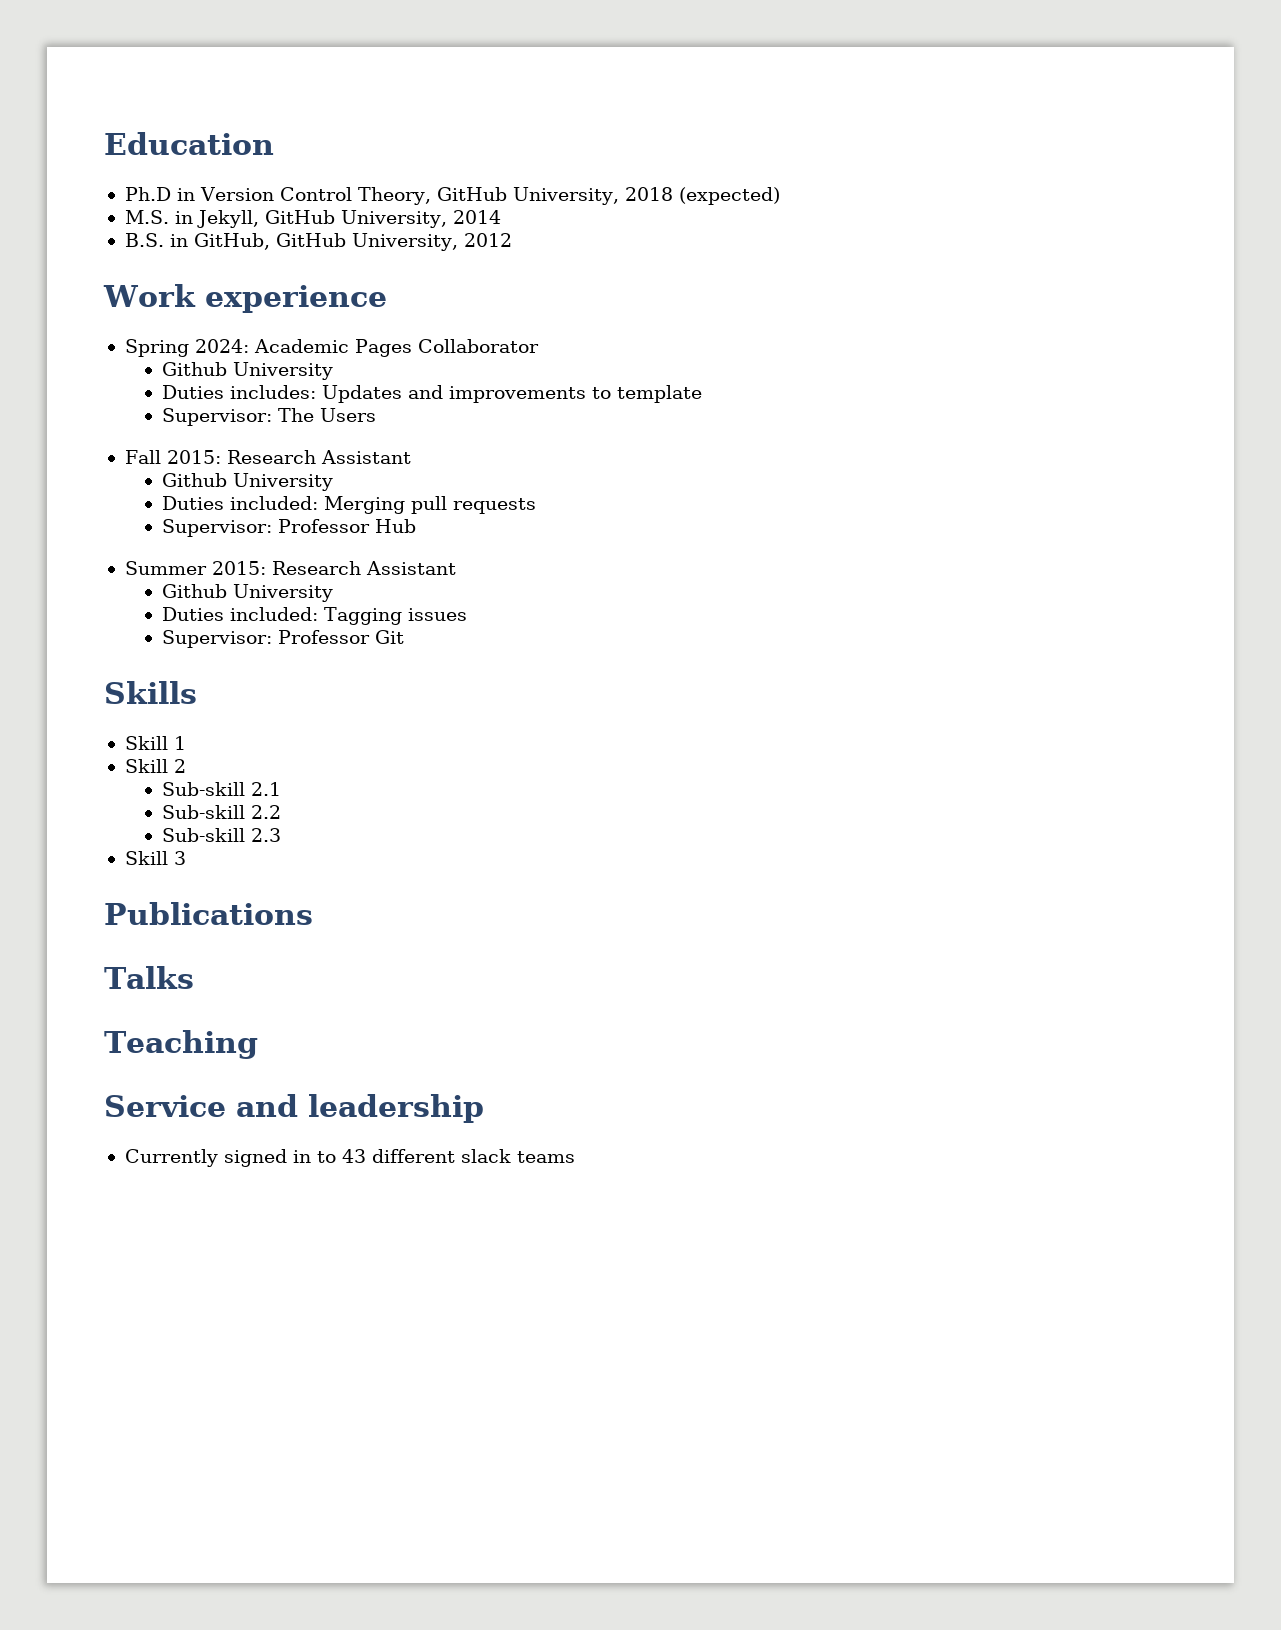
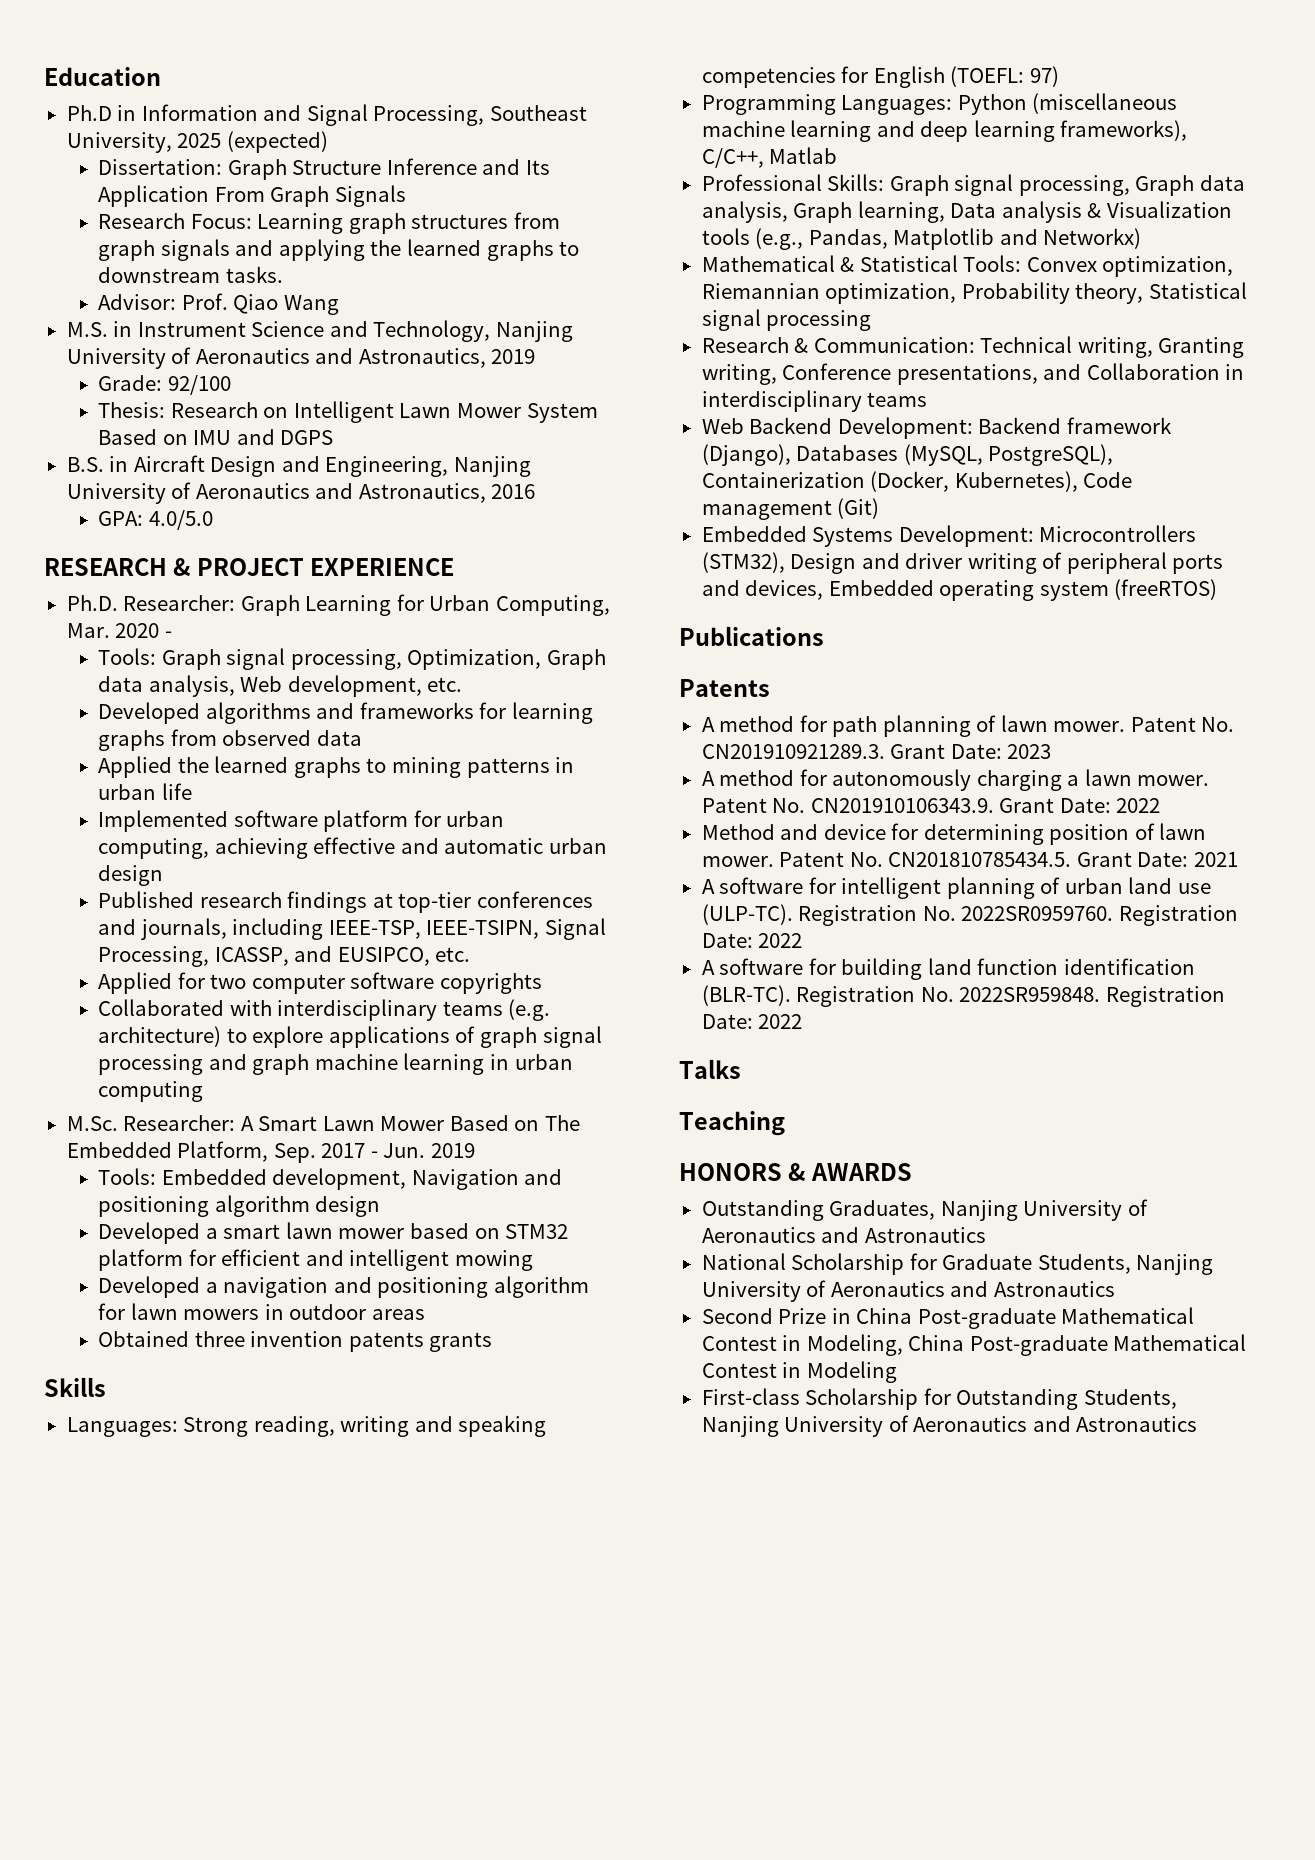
[199,187,780,205] [124,210,501,228] [124,233,512,251] [103,284,387,313] [124,339,539,357] [162,362,334,380] [162,385,703,403] [162,408,377,426] [124,450,411,464] [162,473,334,491] [162,496,537,514] [162,519,417,537] [124,561,456,575] [162,584,334,602] [162,607,468,625] [162,630,405,648] [104,681,197,704] [124,736,186,750] [124,759,186,773] [162,782,282,796] [162,805,282,819] [162,828,282,842] [124,851,186,865] [104,902,313,925] [104,966,194,989] [104,1030,258,1059] [104,1094,484,1123] [124,1149,575,1167] Version Control Theory, GitHub University, 2018 (expected) // M.S. in Jekyll, GitHub University, 2014 // B.S. in GitHub, GitHub University, 2012 // Work experience // Spring 2024: Academic Pages Collaborator // Github University // Duties includes: Updates and improvements to template // Supervisor: The Users // Fall 2015: Research Assistant // Github University // Duties included: Merging pull requests // Supervisor: Professor Hub // Summer 2015: Research Assistant // Github University // Duties included: Tagging issues // Supervisor: Professor Git // Skills // Skill 1 // Skill 2 // Sub-skill 2.1 // Sub-skill 2.2 // Sub-skill 2.3 // Skill 3 // Publications // Talks // Teaching // Service and leadership // Currently signed in to 43 different slack teams -> [141,104,587,126] [66,131,328,153] [98,158,550,180] [98,185,406,207] [98,212,560,234] [98,239,580,261] [98,266,283,283] [98,293,339,315] [66,320,573,342] [66,347,536,369] [98,375,231,395] [98,401,598,423] [98,429,334,445] [66,455,531,477] [66,482,536,504] [98,510,213,530] [44,558,455,576] [66,594,610,616] [66,623,172,638] [98,648,606,670] [98,675,463,697] [98,702,593,724] [98,729,362,751] [98,756,575,778] [98,783,192,800] [98,810,505,832] [98,837,607,859] [98,865,164,886] [98,891,593,913] [98,918,606,940] [98,946,471,967] [98,972,542,994] [98,999,551,1021] [98,1026,602,1048] [98,1053,573,1075] [98,1081,204,1102] [66,1115,580,1131] [66,1141,475,1163] [98,1168,563,1190] [98,1195,381,1217] [98,1222,569,1244] [98,1249,533,1271] [98,1276,589,1298] [98,1303,425,1320] [98,1331,493,1352] [44,1377,106,1397] [66,1415,547,1437] [701,66,1059,88] [701,93,1178,115] [701,120,1188,142] [701,147,838,168] [701,174,1245,196] [701,201,1232,223] [701,228,1142,250] [701,255,1234,277] [701,282,1247,304] [701,309,872,331] [701,336,1245,358] [701,363,1245,385] [701,390,928,412] [701,417,1172,439] [701,444,1114,466] [701,471,1133,492] [701,498,880,520] [701,525,1197,547] [701,552,1224,574] [701,579,1218,601] [679,626,824,646] [679,679,770,697] [701,715,1235,737] [701,744,1052,759] [701,769,1210,791] [701,798,1161,813] [701,823,1207,845] [701,852,1238,867] [701,877,1211,899] [701,904,1238,926] [701,933,803,948] [701,958,1195,980] [701,985,1225,1007] [701,1014,803,1029] [679,1059,741,1079] [679,1111,785,1136] [679,1163,912,1181] [701,1199,1148,1221] [701,1227,986,1243] [701,1253,1214,1275] [701,1280,1115,1302] [701,1307,1195,1329] [701,1334,1247,1356] [701,1361,897,1383] [701,1388,1177,1410] [701,1415,1198,1437] Information and Signal Processing, Southeast University, 2025 (expected) // Dissertation: Graph Structure Inference and Its Application From Graph Signals // Research Focus: Learning graph structures from graph signals and applying the learned graphs to downstream tasks. // Advisor: Prof. Qiao Wang // M.S. in Instrument Science and Technology, Nanjing University of Aeronautics and Astronautics, 2019 // Grade: 92/100 // Thesis: Research on Intelligent Lawn Mower System Based on IMU and DGPS // B.S. in Aircraft Design and Engineering, Nanjing University of Aeronautics and Astronautics, 2016 // GPA: 4.0/5.0 // RESEARCH & PROJECT EXPERIENCE // Ph.D. Researcher: Graph Learning for Urban Computing, Mar. 2020 - // Tools: Graph signal processing, Optimization, Graph data analysis, Web development, etc. // Developed algorithms and frameworks for learning graphs from observed data // Applied the learned graphs to mining patterns in urban life // Implemented software platform for urban computing, achieving effective and automatic urban design // Published research findings at top-tier conferences and journals, including IEEE-TSP, IEEE-TSIPN, Signal Processing, ICASSP, and EUSIPCO, etc. // Applied for two computer software copyrights // Collaborated with interdisciplinary teams (e.g. architecture) to explore applications of graph signal processing and graph machine learning in urban computing // M.Sc. Researcher: A Smart Lawn Mower Based on The Embedded Platform, Sep. 2017 - Jun. 2019 // Tools: Embedded development, Navigation and positioning algorithm design // Developed a smart lawn mower based on STM32 platform for efficient and intelligent mowing // Developed a navigation and positioning algorithm for lawn mowers in outdoor areas // Obtained three invention patents grants // Skills // Languages: Strong reading, writing and speaking competencies for English (TOEFL: 97) // Programming Languages: Python (miscellaneous machine learning and deep learning frameworks), C/C++, Matlab // Professional Skills: Graph signal processing, Graph data analysis, Graph learning, Data analysis & Visualization tools (e.g., Pandas, Matplotlib and Networkx) // Mathematical & Statistical Tools: Convex optimization, Riemannian optimization, Probability theory, Statistical signal processing // Research & Communication: Technical writing, Granting writing, Conference presentations, and Collaboration in interdisciplinary teams // Web Backend Development: Backend framework (Django), Databases (MySQL, PostgreSQL), Containerization (Docker, Kubernetes), Code management (Git) // Embedded Systems Development: Microcontrollers (STM32), Design and driver writing of peripheral ports and devices, Embedded operating system (freeRTOS) // Publications // Patents // A method for path planning of lawn mower. Patent No. CN201910921289.3. Grant Date: 2023 // A method for autonomously charging a lawn mower. Patent No. CN201910106343.9. Grant Date: 2022 // Method and device for determining position of lawn mower. Patent No. CN201810785434.5. Grant Date: 2021 // A software for intelligent planning of urban land use (ULP-TC). Registration No. 2022SR0959760. Registration Date: 2022 // A software for building land function identification (BLR-TC). Registration No. 2022SR959848. Registration Date: 2022 // Talks // Teaching // HONORS & AWARDS // Outstanding Graduates, Nanjing University of Aeronautics and Astronautics // National Scholarship for Graduate Students, Nanjing University of Aeronautics and Astronautics // Second Prize in China Post-graduate Mathematical Contest in Modeling, China Post-graduate Mathematical Contest in Modeling // First-class Scholarship for Outstanding Students, Nanjing University of Aeronautics and Astronautics

